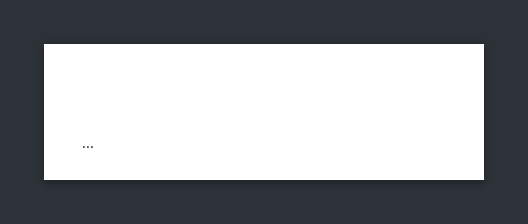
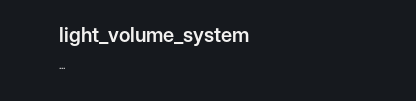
(82, 147) none -> [59,27,249,47] light_volume_system //

